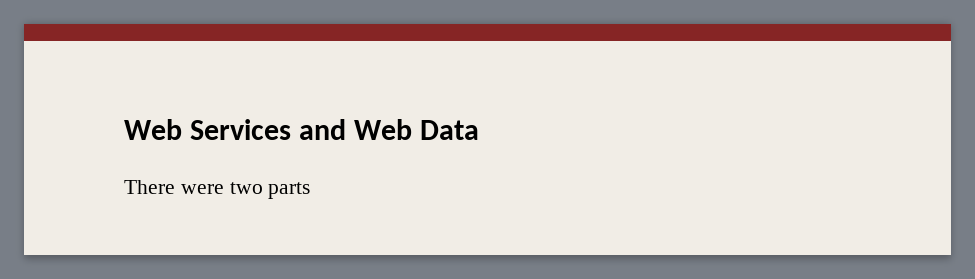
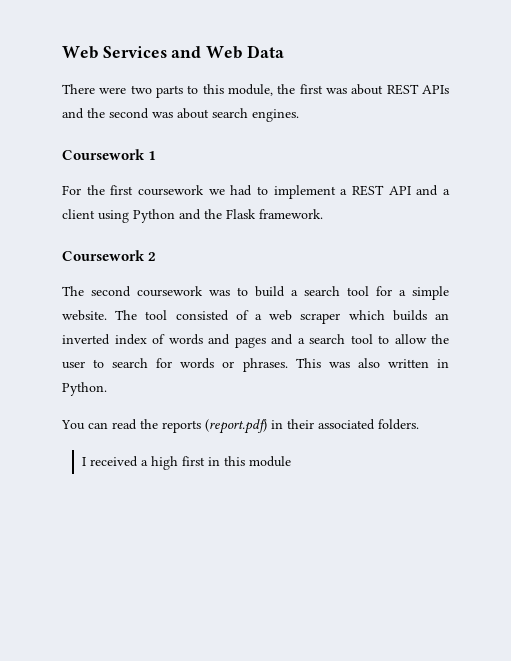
(311, 190) none -> [187,84,449,96] [62,108,299,122] [62,149,157,160] [62,185,451,199] [62,209,323,223] [62,250,157,261] [62,286,449,300] [62,310,449,324] [62,334,449,348] [62,358,449,372] [62,382,107,396] [61,419,419,434] [81,456,291,470] to this module, the first was about REST APIs and the second was about search engines. // Coursework 1 // For the first coursework we had to implement a REST API and a client using Python and the Flask framework. // Coursework 2 // The second coursework was to build a search tool for a simple website. The tool consisted of a web scraper which builds an inverted index of words and pages and a search tool to allow the user to search for words or phrases. This was also written in Python. // You can read the reports (report.pdf) in their associated folders. // I received a high first in this module

